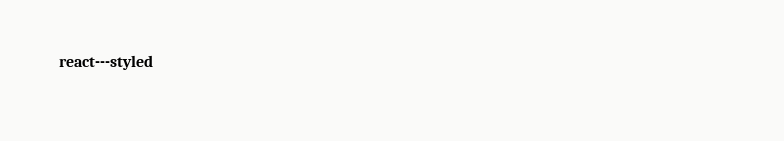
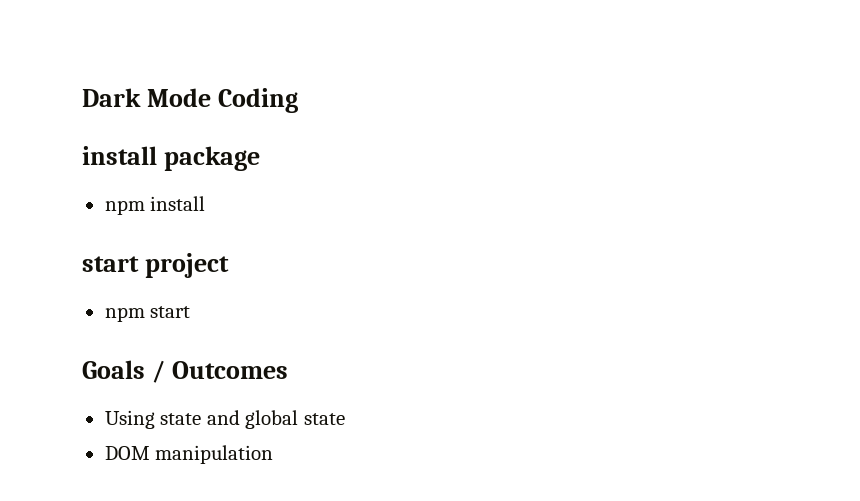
[59,55,153,70] react---styled -> [82,88,299,113] [82,146,261,171] [104,196,206,215] [82,253,230,278] [104,306,191,322] [82,360,289,383] [104,410,345,429] [104,445,274,464] Dark Mode Coding // install package // npm install // start project // npm start // Goals / Outcomes // Using state and global state // DOM manipulation

